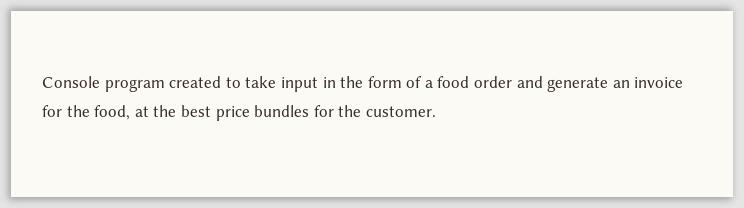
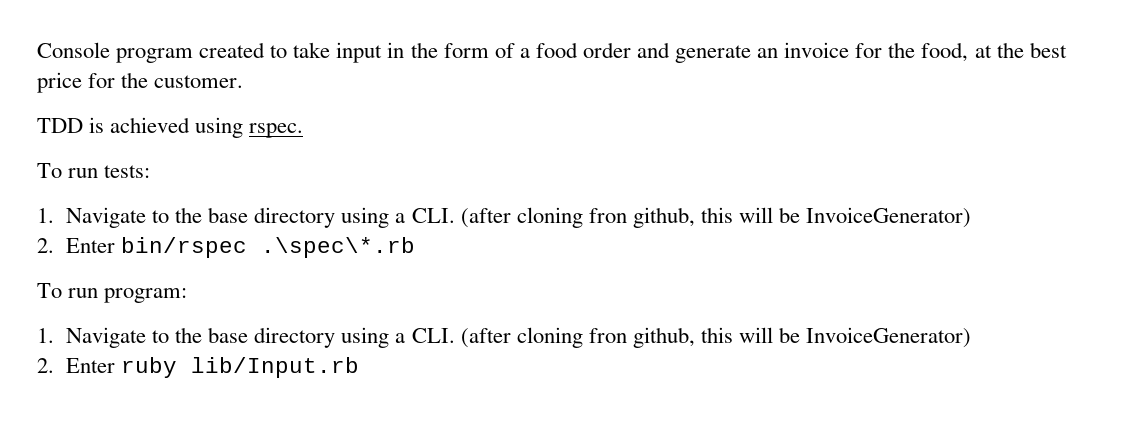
[254,105,310,117] bundles -> (82, 82) none
(436, 111) none -> [37,117,304,138] [37,163,151,178] [37,207,972,228] [37,237,416,258] [37,283,188,303] [37,327,972,348] [37,357,360,378] // TDD is achieved using rspec. // To run tests: // 1. Navigate to the base directory using a CLI. (after cloning fron github, this will be InvoiceGenerator) // 2. Enter bin/rspec .\spec\*.rb // To run program: // 1. Navigate to the base directory using a CLI. (after cloning fron github, this will be InvoiceGenerator) // 2. Enter ruby lib/Input.rb

